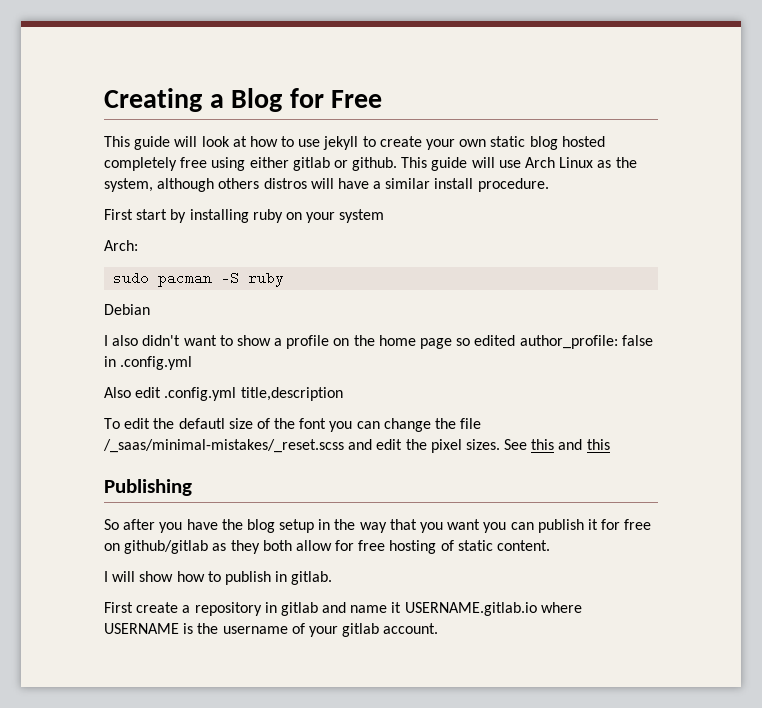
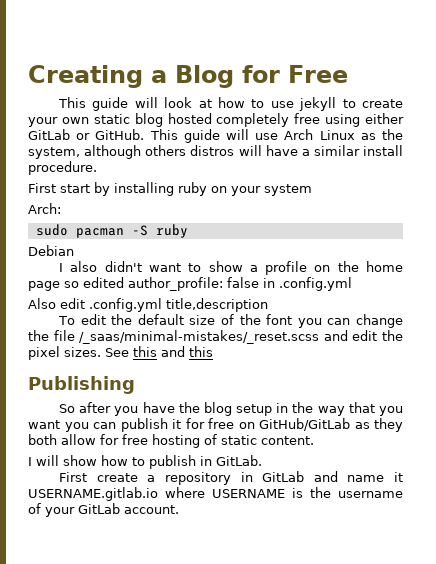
[292,157,398,171] gitlab or github. -> [28,129,145,140] GitLab or GitHub.
[178,418,225,429] defautl -> [137,314,184,325] default
[124,540,209,554] github/gitlab -> [259,418,350,431] GitHub/GitLab
[291,571,333,585] gitlab. -> [216,455,262,466] GitLab.
[280,602,318,616] gitlab -> [262,471,305,482] GitLab
[342,623,380,637] gitlab -> [78,503,120,514] GitLab

